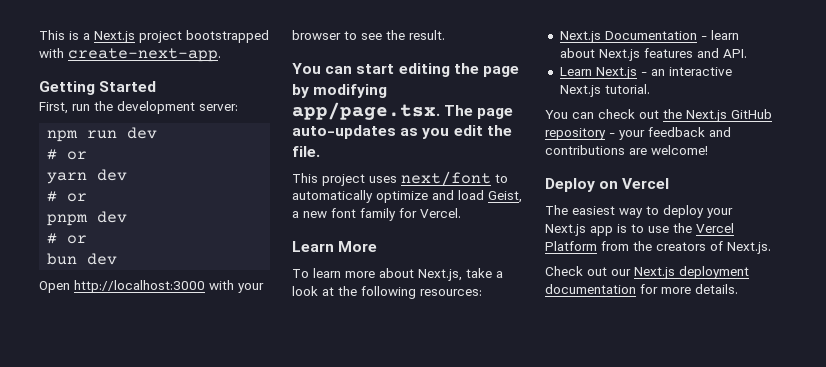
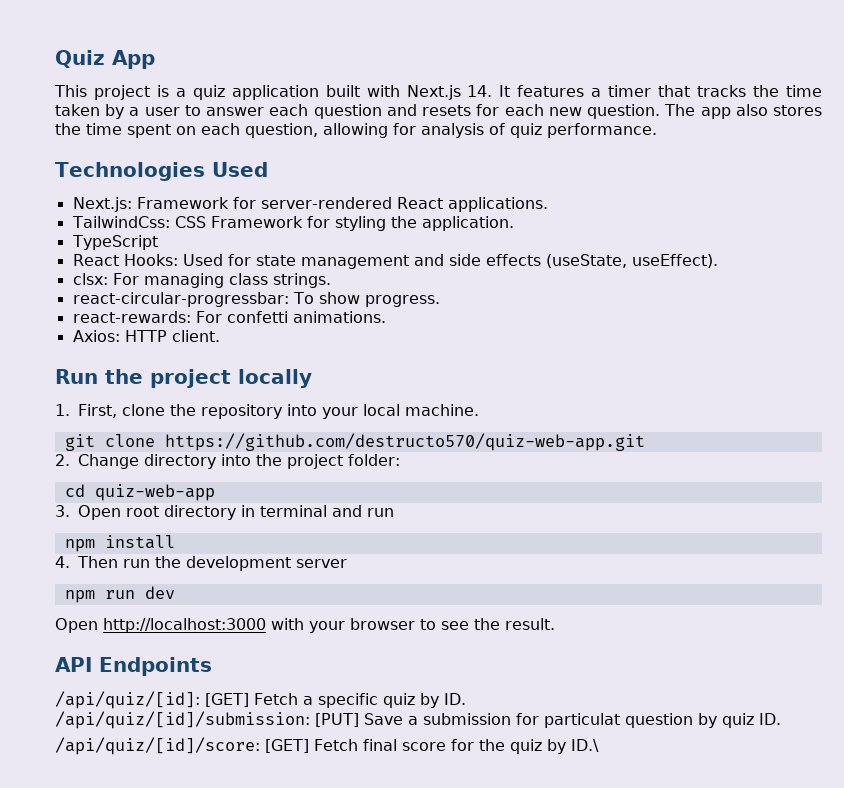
[39,30,269,43] [39,48,221,62] [39,81,157,95] [39,102,68,114] This is a Next.js project bootstrapped with create-next-app. // Getting Started // First, -> [55,50,155,69] [54,85,823,100] [55,104,823,119] [55,123,657,138] [55,162,268,181] [72,197,548,212] [71,216,514,231] [71,235,158,250] [72,254,718,269] [72,273,331,288] [72,292,440,307] [72,311,386,323] [72,330,220,342] [55,369,312,388] [55,404,479,419] [64,433,645,451] [55,454,400,469] [64,484,215,501] [55,505,394,520] [64,535,175,552] [55,556,118,568] Quiz App // This project is a quiz application built with Next.js 14. It features a timer that tracks the time taken by a user to answer each question and resets for each new question. The app also stores the time spent on each question, allowing for analysis of quiz performance. // Technologies Used // Next.js: Framework for server-rendered React applications. // TailwindCss: CSS Framework for styling the application. // TypeScript // React Hooks: Used for state management and side effects (useState, useEffect). // clsx: For managing class strings. // react-circular-progressbar: To show progress. // react-rewards: For confetti animations. // Axios: HTTP client. // Run the project locally // 1. First, clone the repository into your local machine. // git clone https://github.com/destructo570/quiz-web-app.git // 2. Change directory into the project folder: // cd quiz-web-app // 3. Open root directory in terminal and run // npm install // 4. Then
[199,104,238,111] server: -> [296,559,347,568] server
[47,149,88,160] [47,169,128,184] [47,191,88,202] [47,211,128,226] [47,233,88,244] [47,253,118,265] // # or // yarn dev // # or // pnpm dev // # or // bun dev -> (175, 592) none
[292,63,519,77] [292,84,388,98] [292,102,514,120] [292,125,512,139] [292,146,320,157] [292,171,508,186] [292,190,522,203] [292,208,461,221] [292,241,378,252] [292,268,503,281] [292,286,482,299] [559,30,739,43] [559,48,747,61] [559,67,732,79] [559,84,650,97] [545,109,772,122] [545,127,731,140] [545,145,708,155] [545,178,670,192] [545,205,733,218] [545,223,734,236] [545,241,771,254] [545,266,749,279] [545,284,738,294] You can start editing the page by modifying app/page.tsx. The page auto-updates as you edit the file. // This project uses next/font to automatically optimize and load Geist, a new font family for Vercel. // Learn More // To learn more about Next.js, take a look at the following resources: // Next.js Documentation - learn about Next.js features and API. // Learn Next.js - an interactive Next.js tutorial. // You can check out the Next.js GitHub repository - your feedback and contributions are welcome! // Deploy on Vercel // The easiest way to deploy your Next.js app is to use the Vercel Platform from the creators of Next.js. // Check out our Next.js deployment documentation for more details. -> [55,657,212,676] [55,691,466,709] [55,711,781,729] [55,737,599,755] API Endpoints // /api/quiz/[id]: [GET] Fetch a specific quiz by ID. // /api/quiz/[id]/submission: [PUT] Save a submission for particulat question by quiz ID. // /api/quiz/[id]/score: [GET] Fetch final score for the quiz by ID.\

